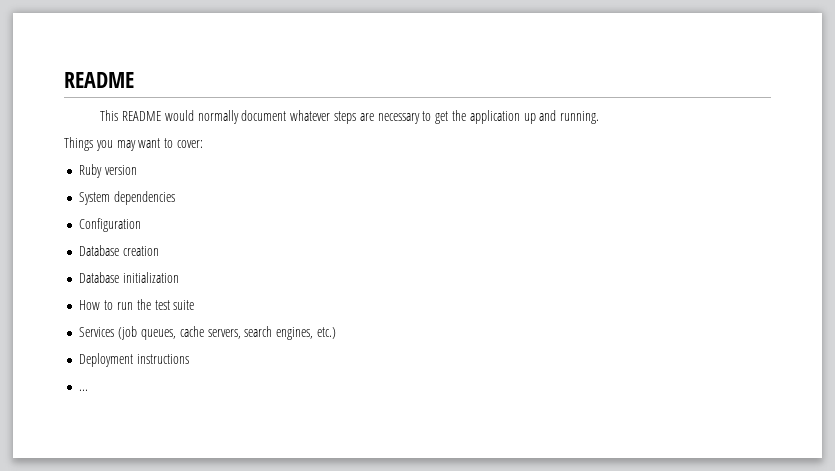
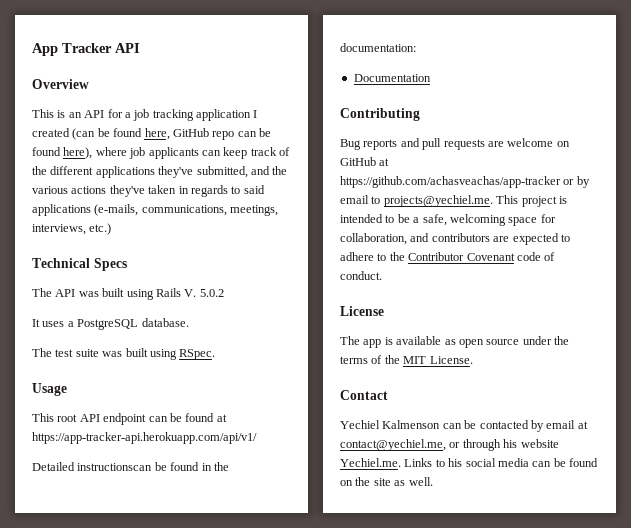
[64,72,134,88] [100,110,600,124] [64,137,203,151] [79,164,138,178] [79,191,176,205] [79,218,142,232] [79,245,160,256] [79,272,180,283] [79,299,195,310] [79,326,336,340] [79,353,190,367] [79,389,89,391] README // This README would normally document whatever steps are necessary to get the application up and running. // Things you may want to cover: // Ruby version // System dependencies // Configuration // Database creation // Database initialization // How to run the test suite // Services (job queues, cache servers, search engines, etc.) // Deployment instructions // ... -> [32,43,140,56] [32,79,89,89] [32,109,258,121] [32,128,271,140] [32,147,290,159] [32,166,288,178] [32,185,265,197] [32,204,279,216] [32,223,112,235] [32,258,127,271] [32,288,224,300] [32,318,189,330] [32,348,216,360] [32,383,67,396] [32,413,227,425] [32,432,257,444] [32,462,229,471] [340,43,416,52] [353,74,431,82] [340,108,420,121] [340,138,570,150] [340,157,390,166] [340,176,590,188] [340,195,567,207] [340,214,556,226] [340,233,570,245] [340,252,556,261] [340,271,382,280] [340,306,384,316] [340,336,569,348] [340,355,473,364] [340,390,388,400] [340,420,588,432] [340,439,559,451] [340,458,598,467] [340,477,433,486] App Tracker API // Overview // This is an API for a job tracking application I created (can be found here, GitHub repo can be found here), where job applicants can keep track of the different applications they've submitted, and the various actions they've taken in regards to said applications (e-mails, communications, meetings, interviews, etc.) // Technical Specs // The API was built using Rails V. 5.0.2 // It uses a PostgreSQL database. // The test suite was built using RSpec. // Usage // This root API endpoint can be found at https://app-tracker-api.herokuapp.com/api/v1/ // Detailed instructionscan be found in the documentation: // Documentation // Contributing // Bug reports and pull requests are welcome on GitHub at https://github.com/achasveachas/app-tracker or by email to projects@yechiel.me. This project is intended to be a safe, welcoming space for collaboration, and contributors are expected to adhere to the Contributor Covenant code of conduct. // License // The app is available as open source under the terms of the MIT License. // Contact // Yechiel Kalmenson can be contacted by email at contact@yechiel.me, or through his website Yechiel.me. Links to his social media can be found on the site as well.

